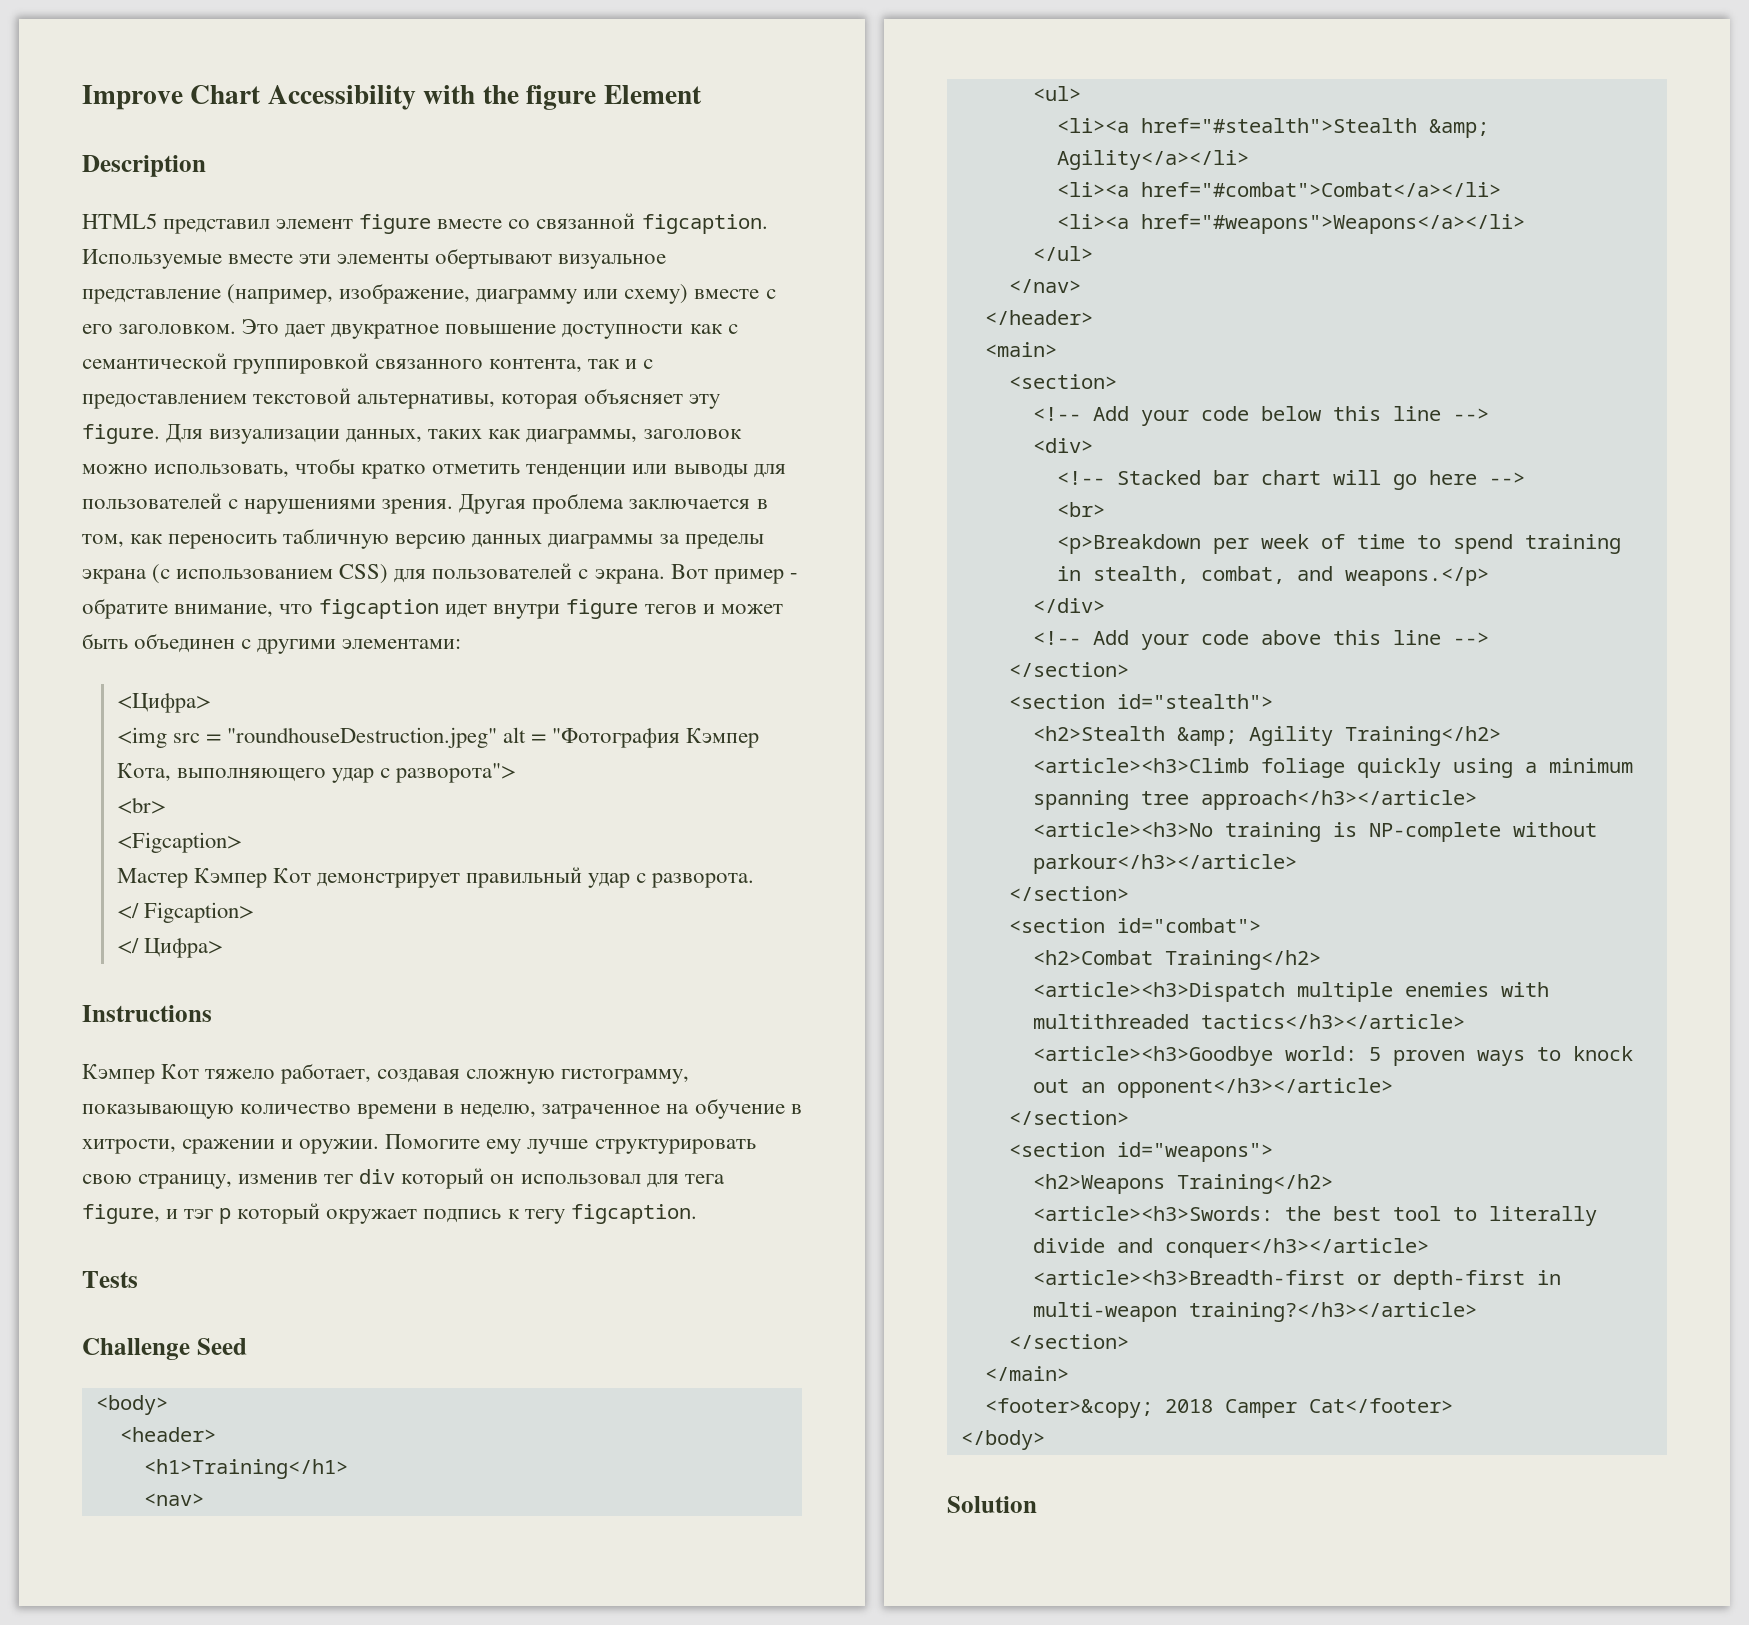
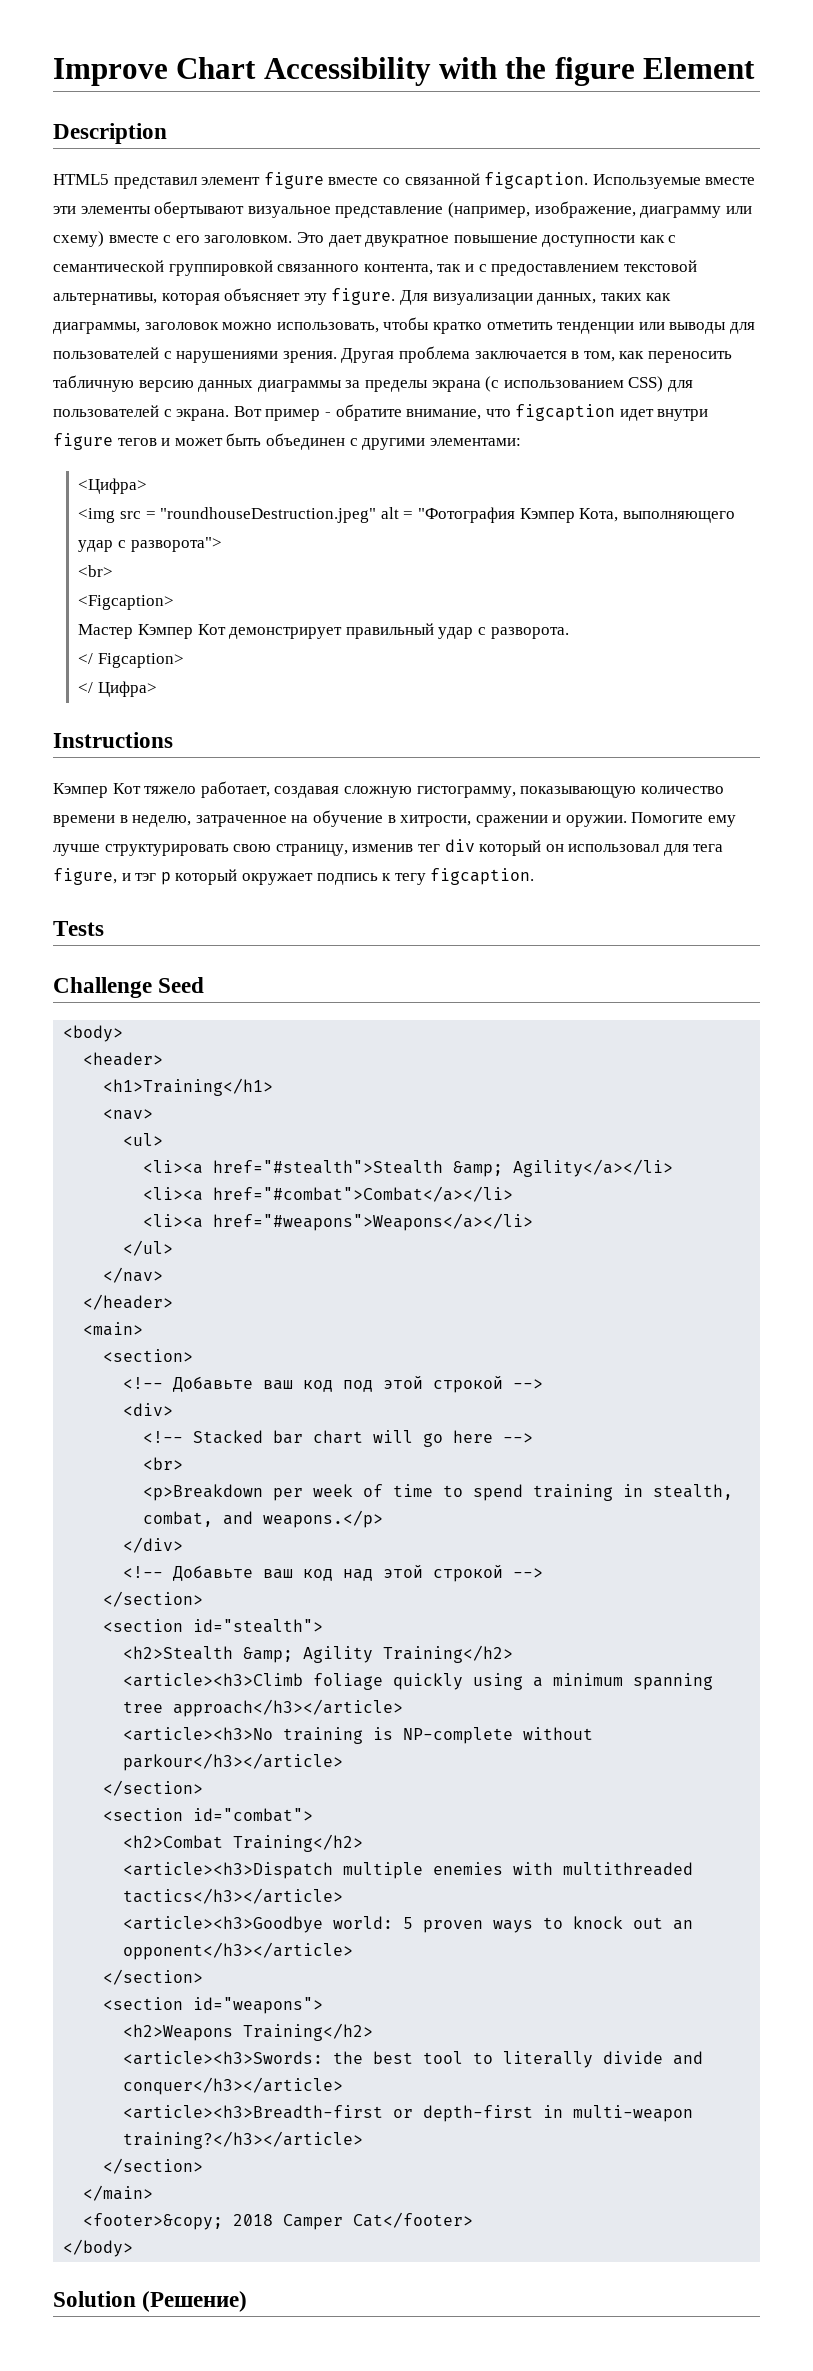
[1092,406,1441,426] Add your code below this line -> [173,1376,504,1393] Добавьте ваш код под этой строкой
[1092,630,1441,650] Add your code above this line -> [173,1565,504,1582] Добавьте ваш код над этой строкой
(1037, 1504) none -> [142,2291,248,2312] (Решение)

